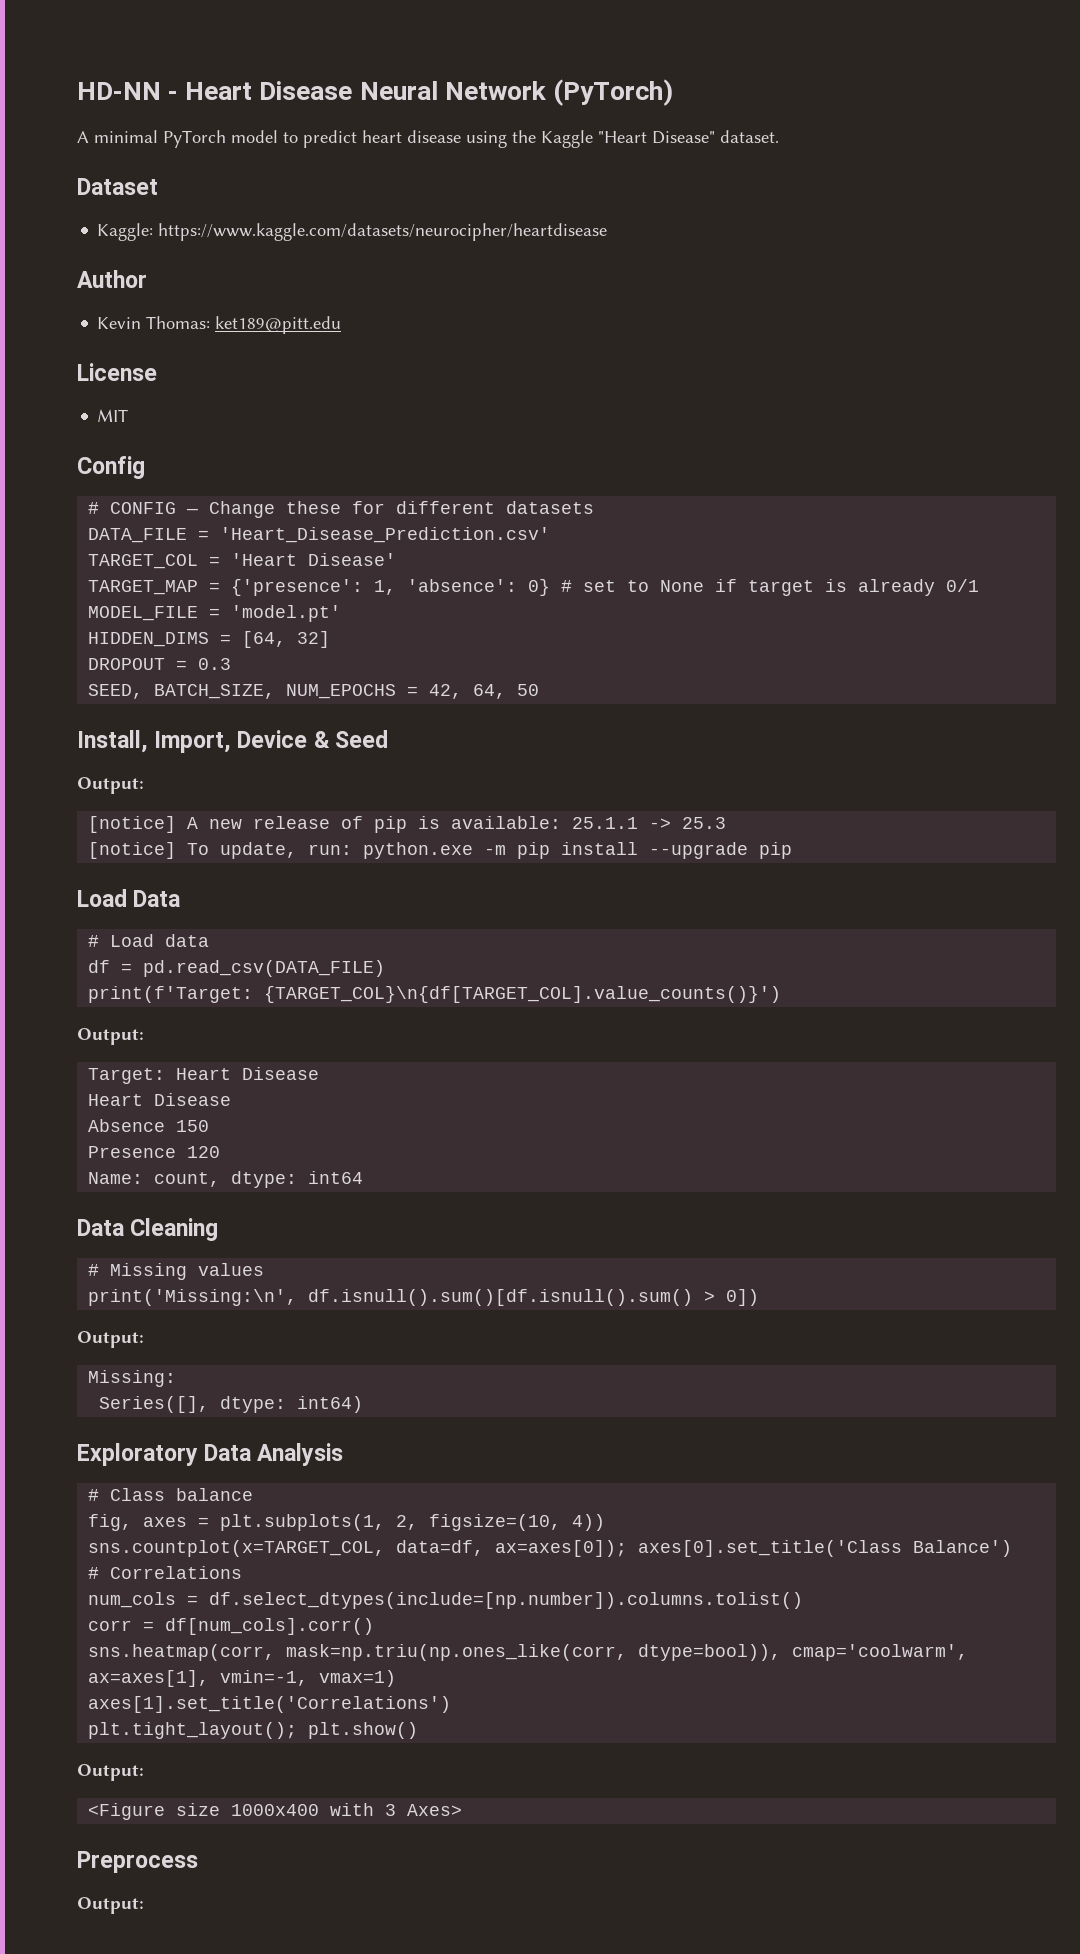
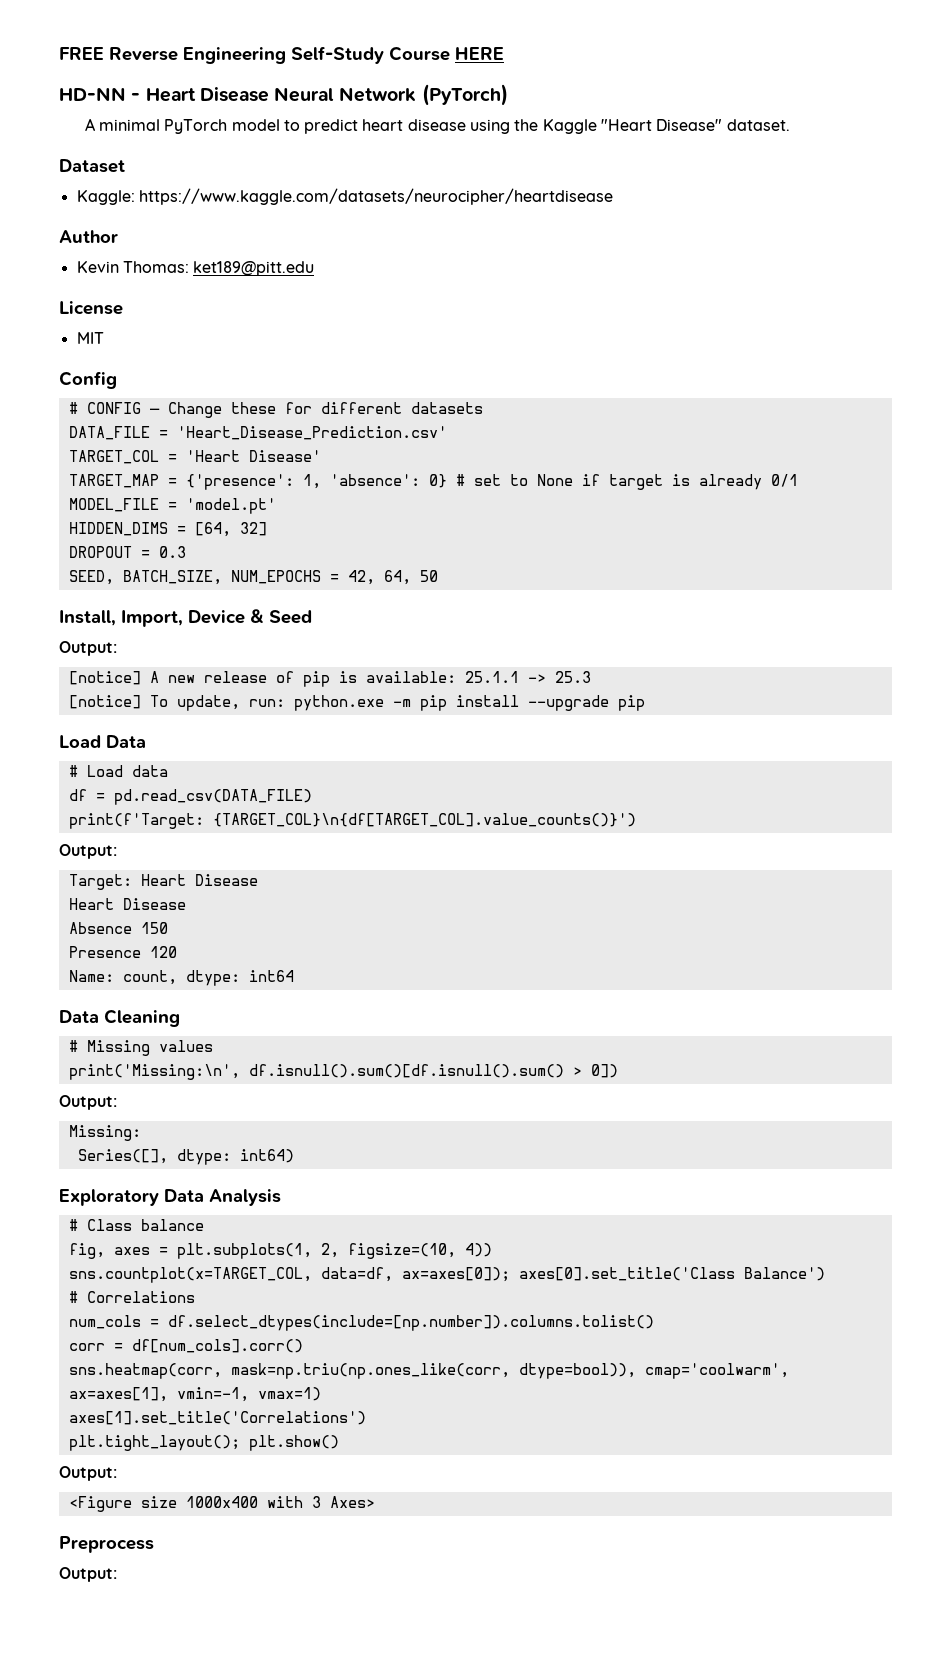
(77, 91) none -> [59,46,504,64] FREE Reverse Engineering Self-Study Course HERE //

